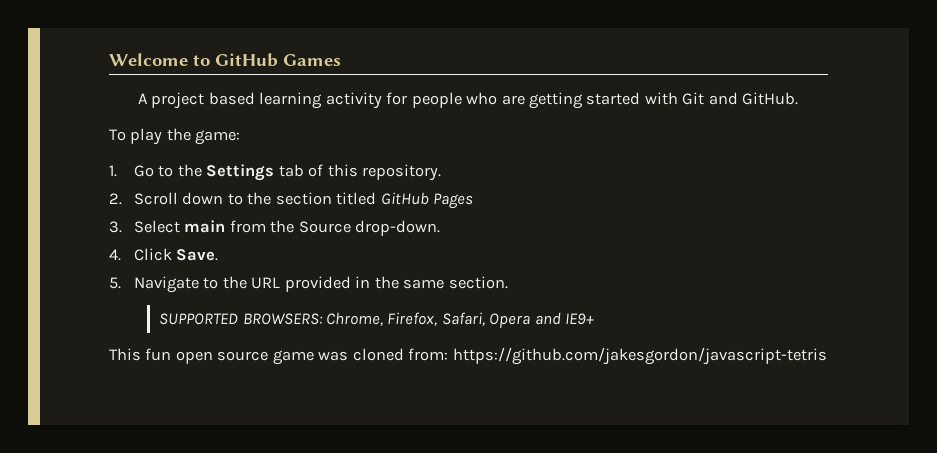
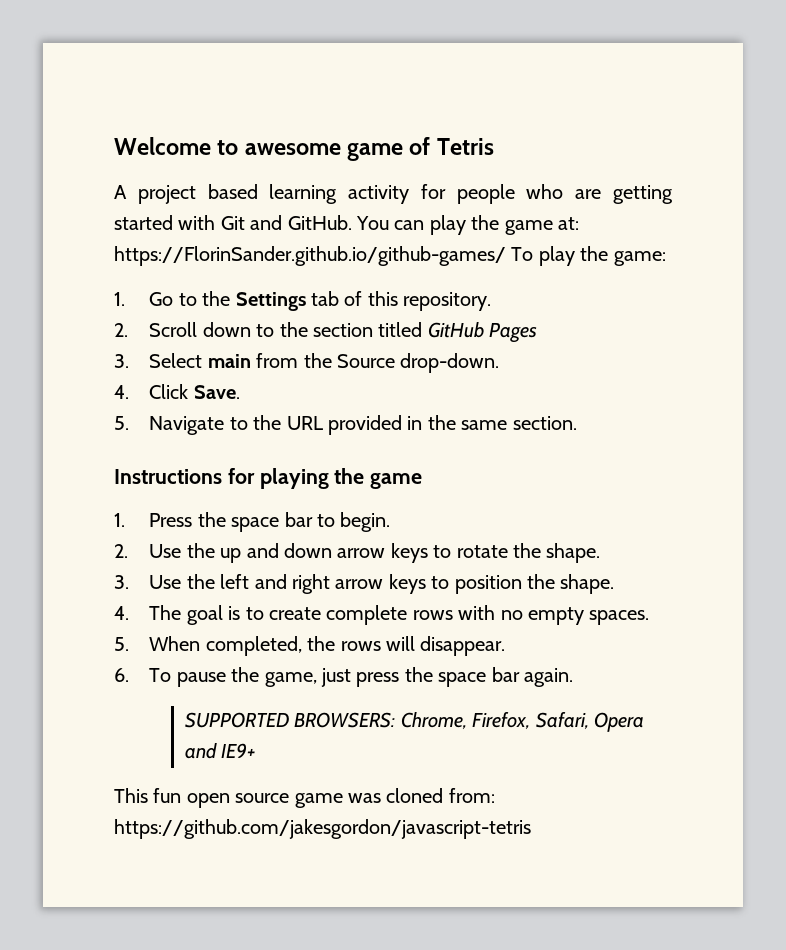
[215,53,341,67] GitHub Games -> [244,137,494,161] awesome game of Tetris
(799, 98) // -> [356,215,579,235] [114,246,506,266] You can play the game at: https://FlorinSander.github.io/github-games/
(508, 282) none -> [114,468,423,489] [114,512,391,532] [114,543,601,563] [114,574,615,594] [114,605,650,625] [114,636,506,656] [114,667,574,687] // Instructions for playing the game // 1. Press the space bar to begin. // 2. Use the up and down arrow keys to rotate the shape. // 3. Use the left and right arrow keys to position the shape. // 4. The goal is to create complete rows with no empty spaces. // 5. When completed, the rows will disappear. // 6. To pause the game, just press the space bar again.

